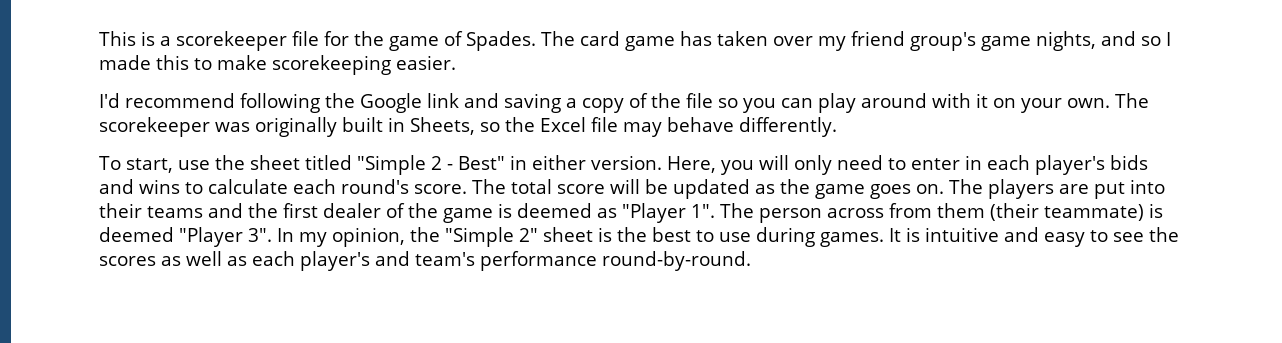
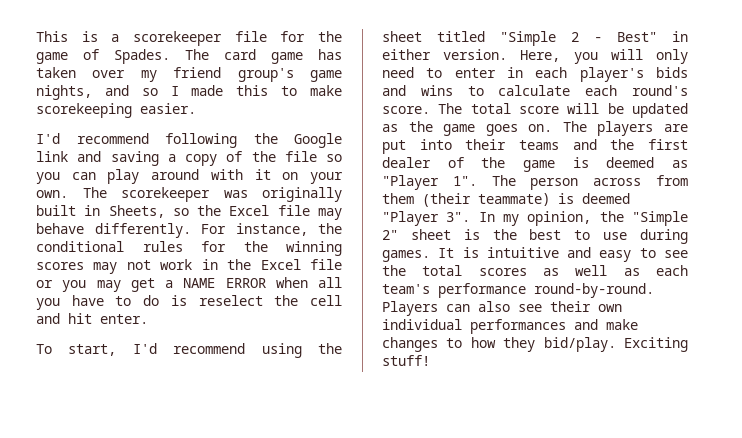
(837, 127) none -> [201,223,342,236] [36,241,342,256] [36,259,342,274] [36,277,342,292] [36,295,343,310] [36,313,148,324] For instance, the conditional rules for the winning scores may not work in the Excel file or you may get a NAME ERROR when all you have to do is reselect the cell and hit enter.
[177,160,210,170] use -> [132,343,302,358] I'd recommend using
(1179, 234) none -> [422,265,463,276] total
[300,251,411,271] player's and -> (688, 270) none
(752, 261) none -> [382,301,622,316] [382,319,638,334] [382,337,688,352] [382,355,430,366] Players can also see their own individual performances and make changes to how they bid/play. Exciting stuff!

